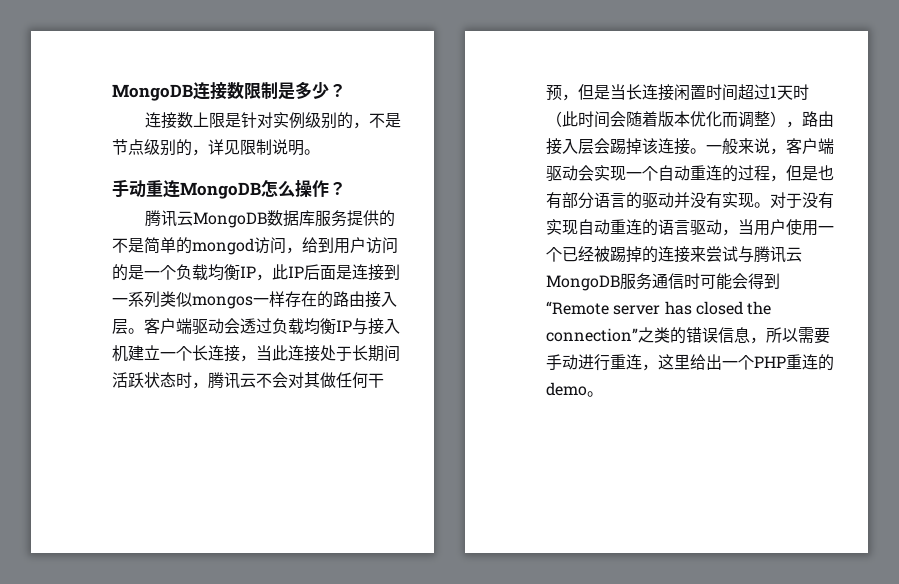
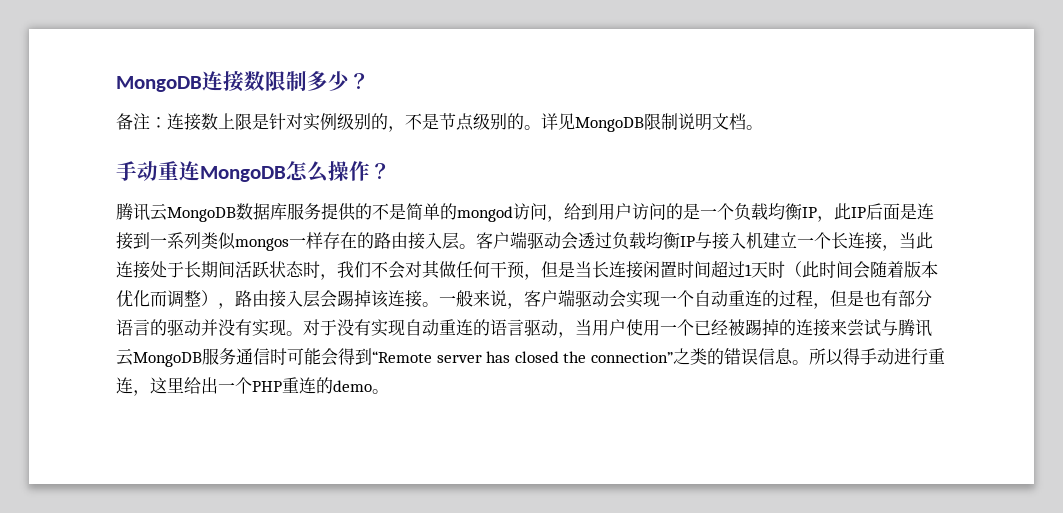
[278,82,295,100] 是 -> (307, 81) none
(346, 90) none -> [116,113,167,130] 备注：
[192,139,240,156] ，详见 -> [524,113,644,132] 。详见MongoDB
(304, 148) none -> [712,113,746,130] 文档
[208,372,256,389] 腾讯云 -> [337,261,371,278] 我们
[750,327,830,344] ，所以需要 -> [791,348,860,366] 。所以得

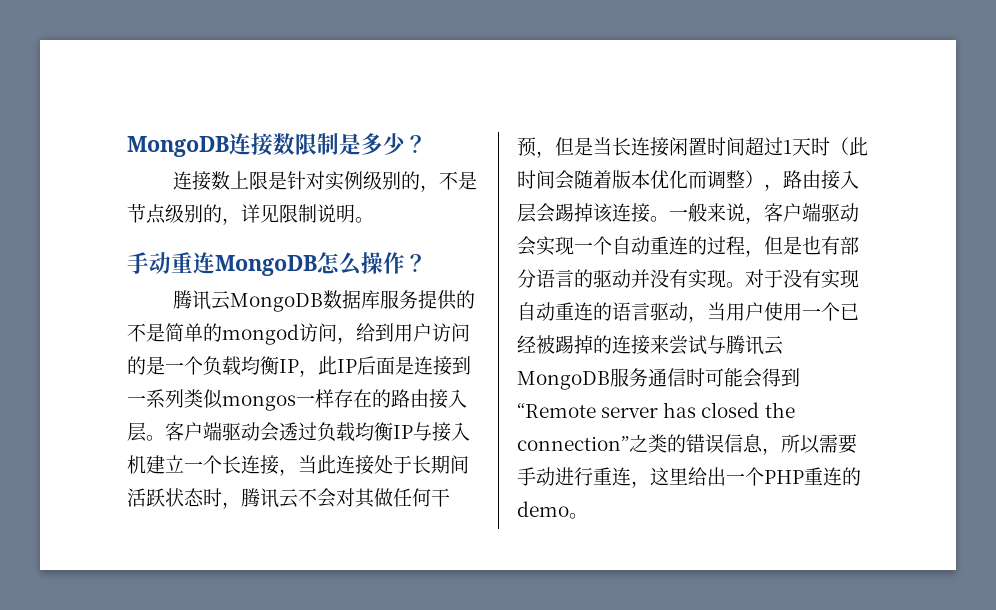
(307, 81) none -> [339,133,361,155] 是
[116,113,167,130] 备注： -> (427, 144) none
[524,113,644,132] 。详见MongoDB -> [222,204,279,225] ，详见
[712,113,746,130] 文档 -> (355, 213) none
[337,261,371,278] 我们 -> [241,488,298,508] 腾讯云
[791,348,860,366] 。所以得 -> [762,434,857,455] ，所以需要

